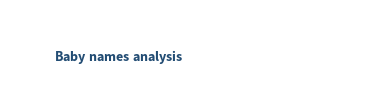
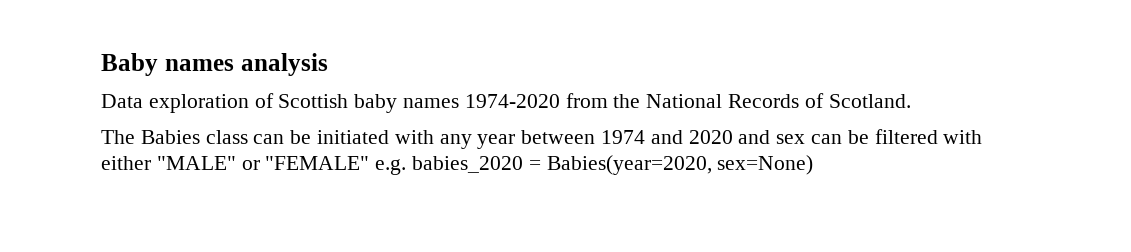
(182, 57) none -> [101,93,911,113] [101,129,983,149] [101,155,814,175] // Data exploration of Scottish baby names 1974-2020 from the National Records of Scotland. // The Babies class can be initiated with any year between 1974 and 2020 and sex can be filtered with either "MALE" or "FEMALE" e.g. babies_2020 = Babies(year=2020, sex=None)

